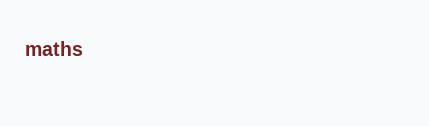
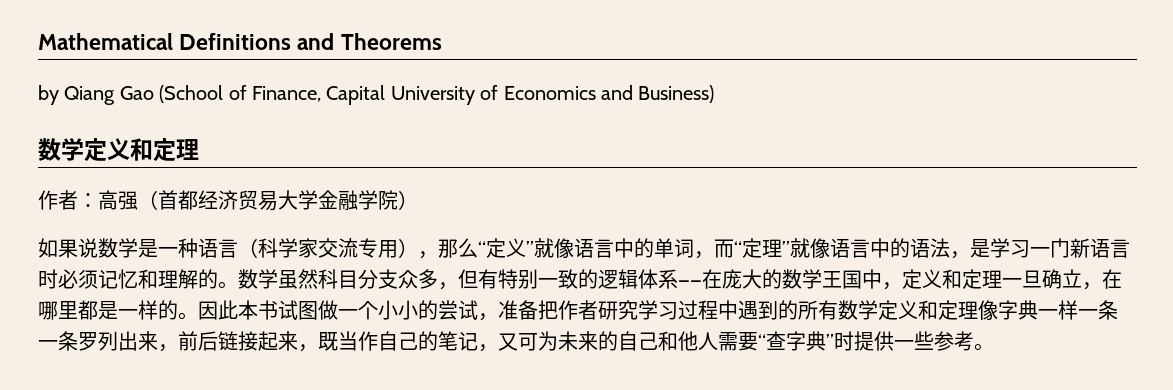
[25,41,83,56] maths -> [38,33,442,50] [38,85,715,105] [38,138,199,162] [38,190,418,211] [38,238,1130,259] [38,269,1122,290] [38,300,1118,321] [38,331,994,352] Mathematical Definitions and Theorems // by Qiang Gao (School of Finance, Capital University of Economics and Business) // 数学定义和定理 // 作者：高强（首都经济贸易大学金融学院） // 如果说数学是一种语言（科学家交流专用），那么“定义”就像语言中的单词，而“定理”就像语言中的语法，是学习一门新语言时必须记忆和理解的。数学虽然科目分支众多，但有特别一致的逻辑体系——在庞大的数学王国中，定义和定理一旦确立，在哪里都是一样的。因此本书试图做一个小小的尝试，准备把作者研究学习过程中遇到的所有数学定义和定理像字典一样一条一条罗列出来，前后链接起来，既当作自己的笔记，又可为未来的自己和他人需要“查字典”时提供一些参考。

